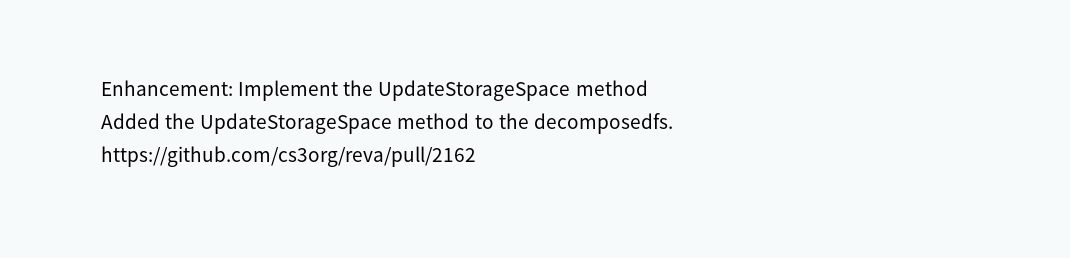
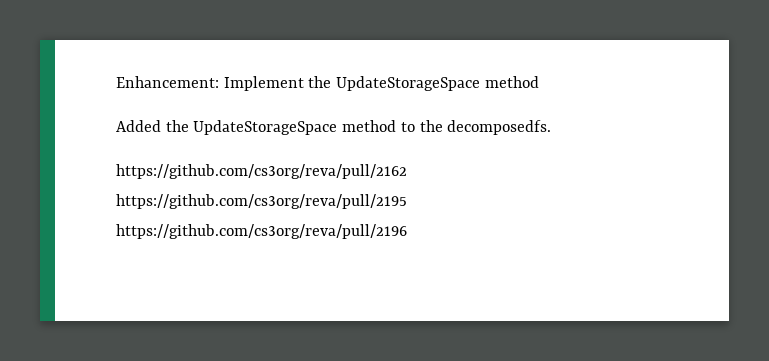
(476, 156) none -> [116,194,407,209] [116,224,407,239] https://github.com/cs3org/reva/pull/2195 https://github.com/cs3org/reva/pull/2196

